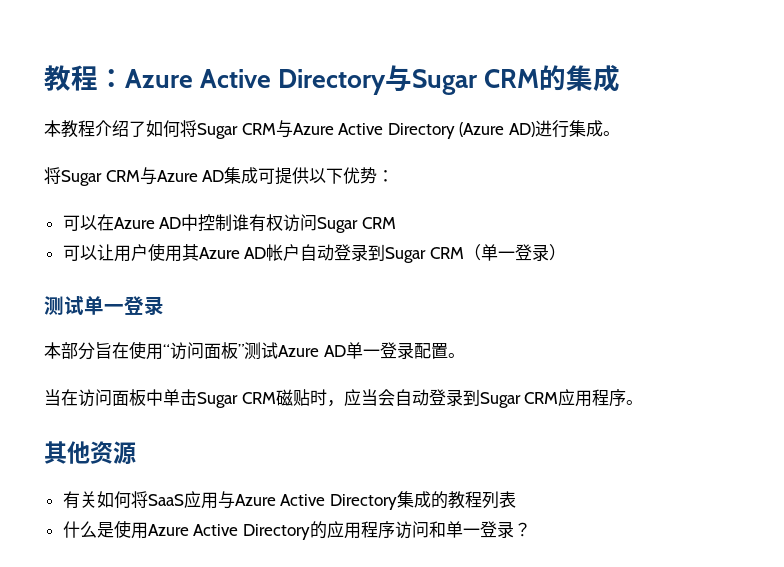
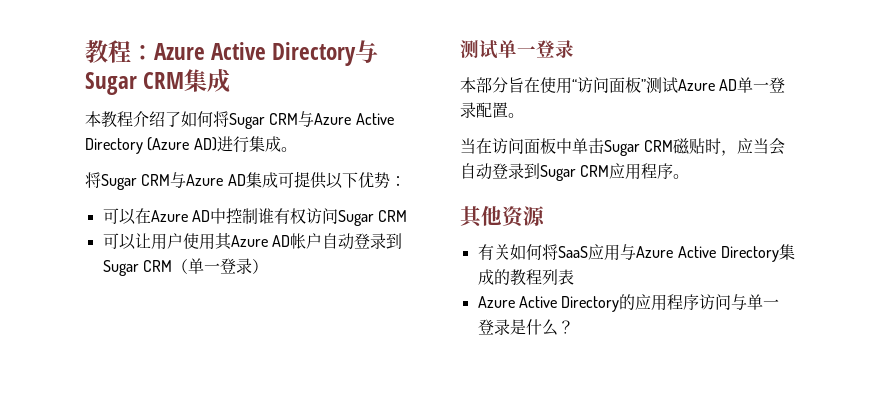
[539,65,567,91] 的 -> (185, 80) none
[62,520,148,539] 什么是使用 -> (574, 277) none
[428,521,514,538] 和单一登录 -> [731,294,780,310] [477,319,558,336] 与单一登录是什么

